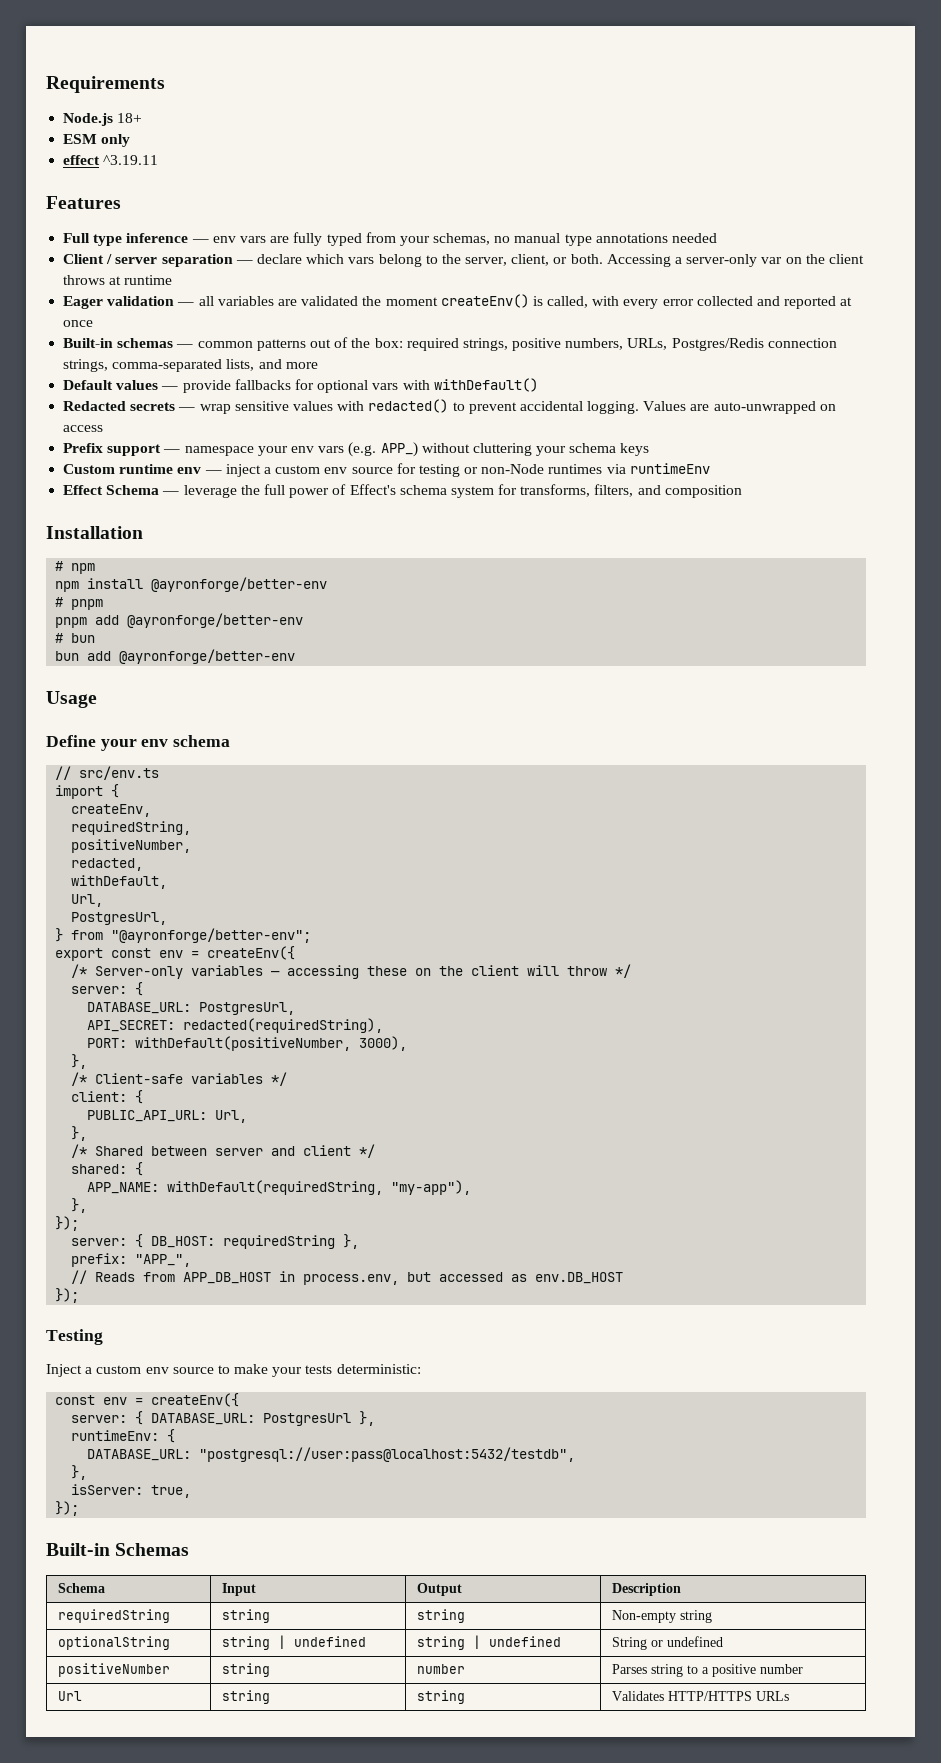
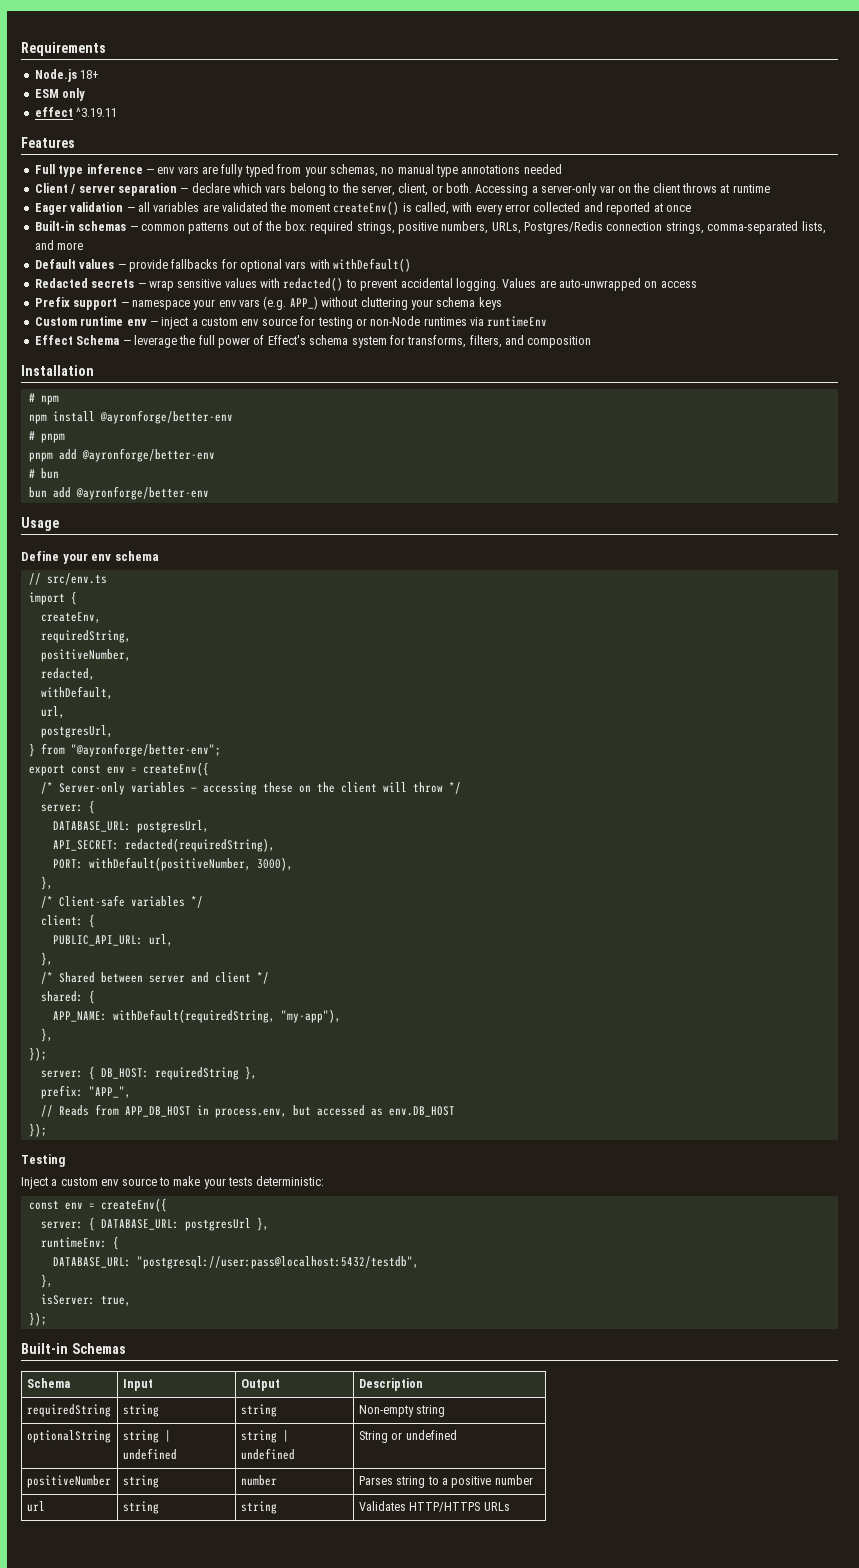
[71,894,104,907] [71,912,168,925] Url, // PostgresUrl, -> [40,706,65,718] [40,725,113,738] url, // postgresUrl,
[199,1002,296,1015] PostgresUrl, -> [136,820,209,833] postgresUrl,
[215,1110,248,1123] Url, -> [148,934,173,946] url,
[263,1413,352,1426] PostgresUrl -> [184,1218,251,1231] postgresUrl
[57,1691,82,1701] Url -> [26,1501,45,1512] url

